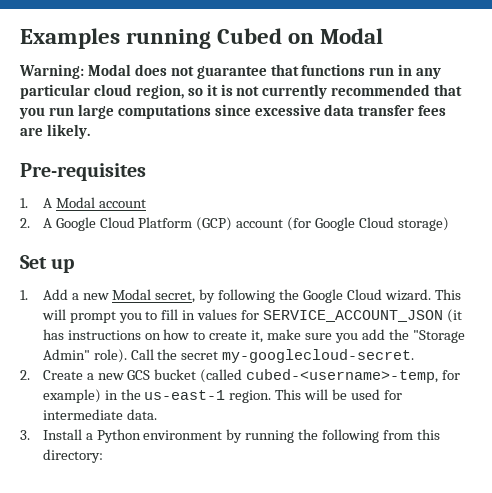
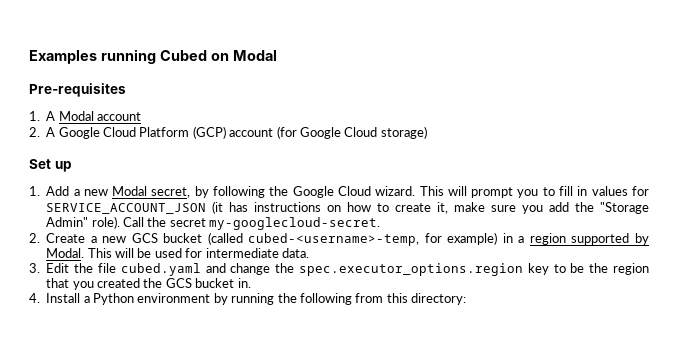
[19,64,442,79] [20,84,463,99] [19,104,447,119] [20,124,90,139] // Warning: Modal does not guarantee that functions run in any particular cloud region, so it is not currently recommended that you run large computations since excessive data transfer fees are likely. -> (277, 55) none
[120,389,272,403] the us-east-1 region. -> [518,233,649,245] [46,248,85,258] a region supported by Modal.
(30, 435) none -> [46,263,649,276] [46,278,251,290] [29,293,40,303] Edit the file cubed.yaml and change the spec.executor_options.region key to be the region that you created the GCS bucket in. // 4.

